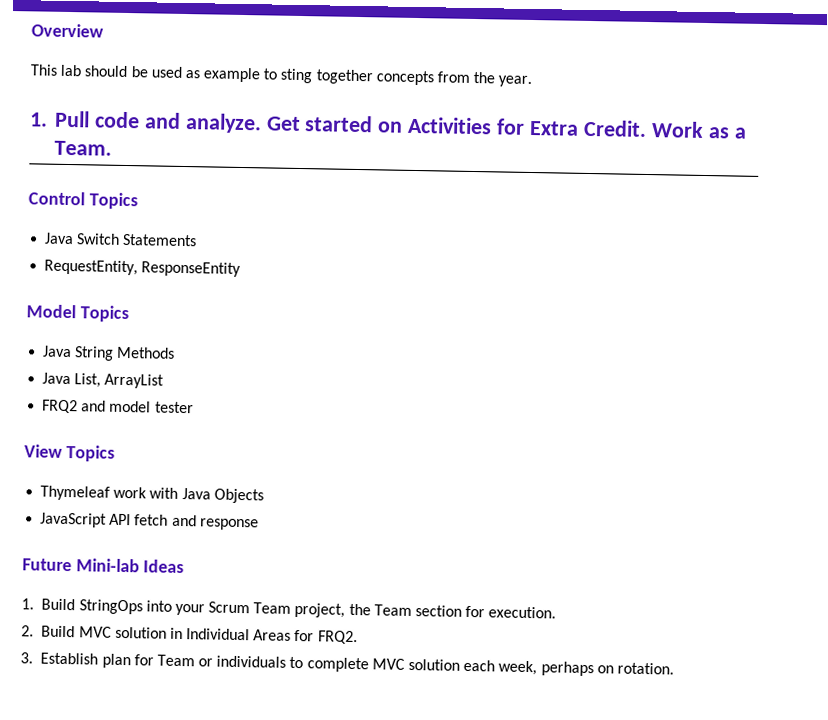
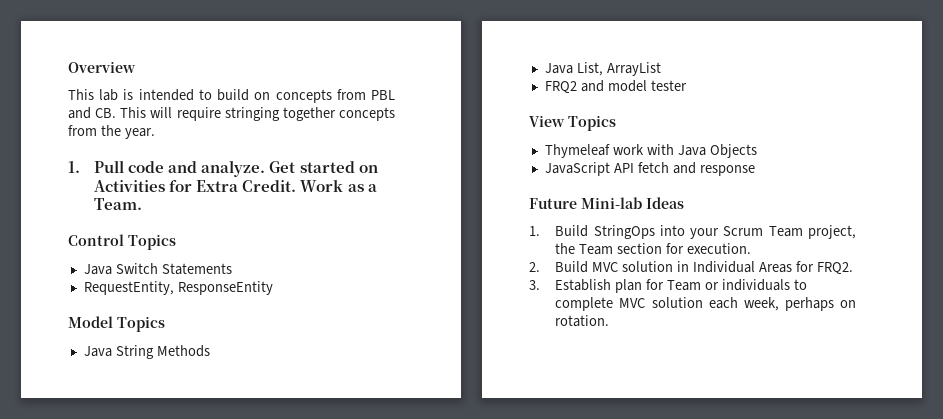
[84,65,314,84] should be used as example to sting -> [123,89,395,103] [68,107,280,121] is intended to build on concepts from PBL and CB. This will require stringing

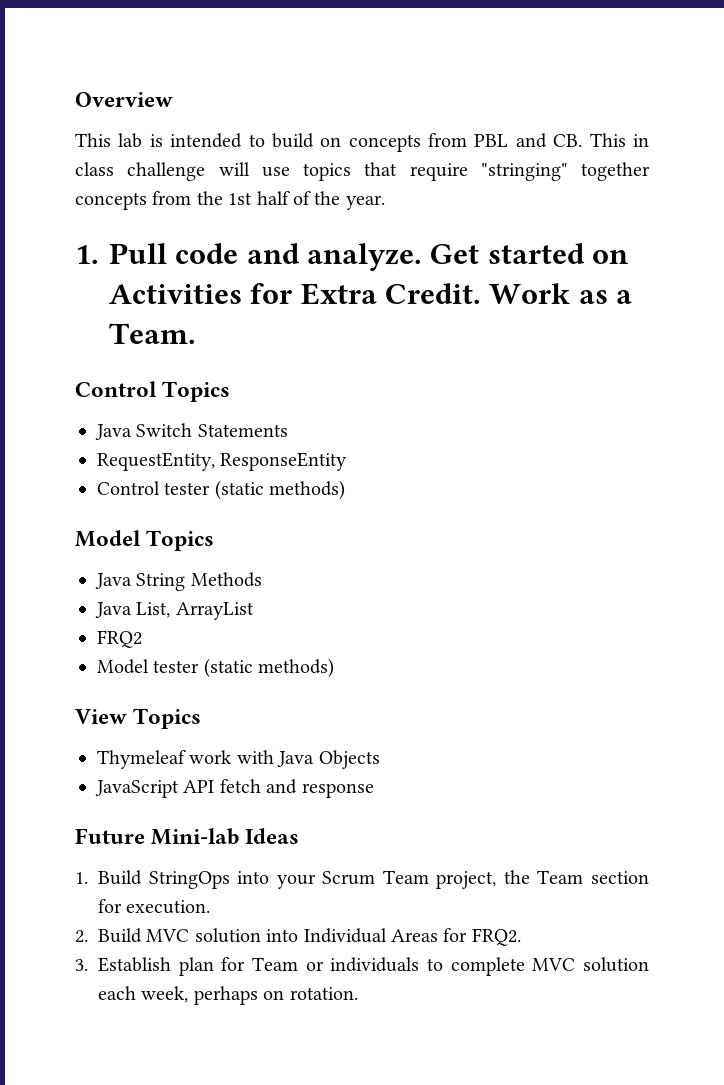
[150,107,396,121] [68,125,97,136] will require stringing together concepts from -> [632,134,649,147] [75,162,650,181] [75,191,311,210] in class challenge will use topics that require "stringing" together concepts from the 1st half of
(273, 288) none -> [97,480,346,500] // Control tester (static methods)
[580,80,687,92] and model tester -> [97,658,335,678] // Model tester (static methods)
[677,261,690,272] in -> [266,929,299,942] into

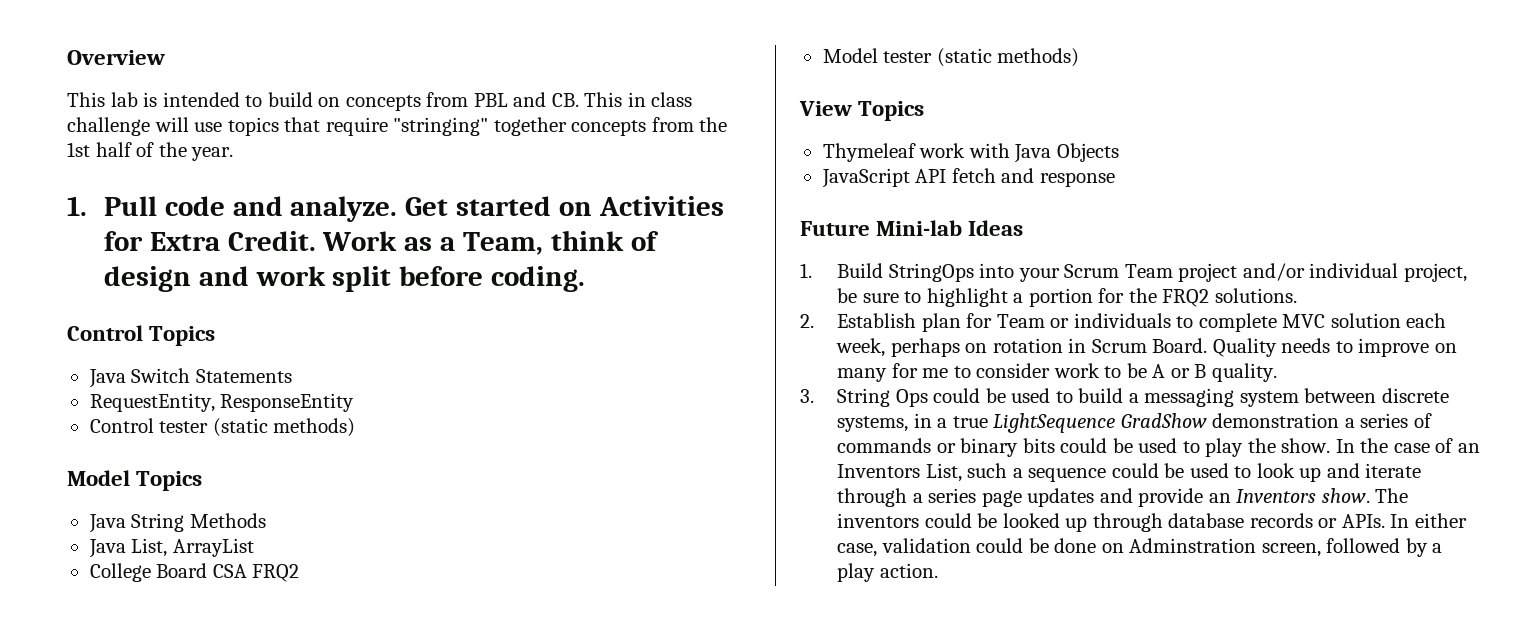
[109,323,196,344] Team. -> [462,230,658,255] [103,266,586,292] Team, think of design and work split before coding.
(254, 611) none -> [89,563,247,582] College Board CSA
[436,870,649,889] [98,899,211,914] [75,928,521,946] [75,959,88,971] project, the Team section for execution. // 2. Build MVC solution into Individual Areas for FRQ2. // 3. -> [1178,263,1467,282] [836,288,1297,307] [800,314,814,328] project and/or individual project, be sure to highlight a portion for the FRQ2 solutions. // 2.
[289,987,358,1000] rotation. -> [992,338,1457,357] [836,363,1277,382] [800,388,1449,407] [836,413,1432,433] [836,438,1480,457] [836,463,1422,482] [836,488,1409,507] [836,513,1467,532] [836,538,1443,557] [836,563,938,582] rotation in Scrum Board. Quality needs to improve on many for me to consider work to be A or B quality. // 3. String Ops could be used to build a messaging system between discrete systems, in a true LightSequence GradShow demonstration a series of commands or binary bits could be used to play the show. In the case of an Inventors List, such a sequence could be used to look up and iterate through a series page updates and provide an Inventors show. The inventors could be looked up through database records or APIs. In either case, validation could be done on Adminstration screen, followed by a play action.

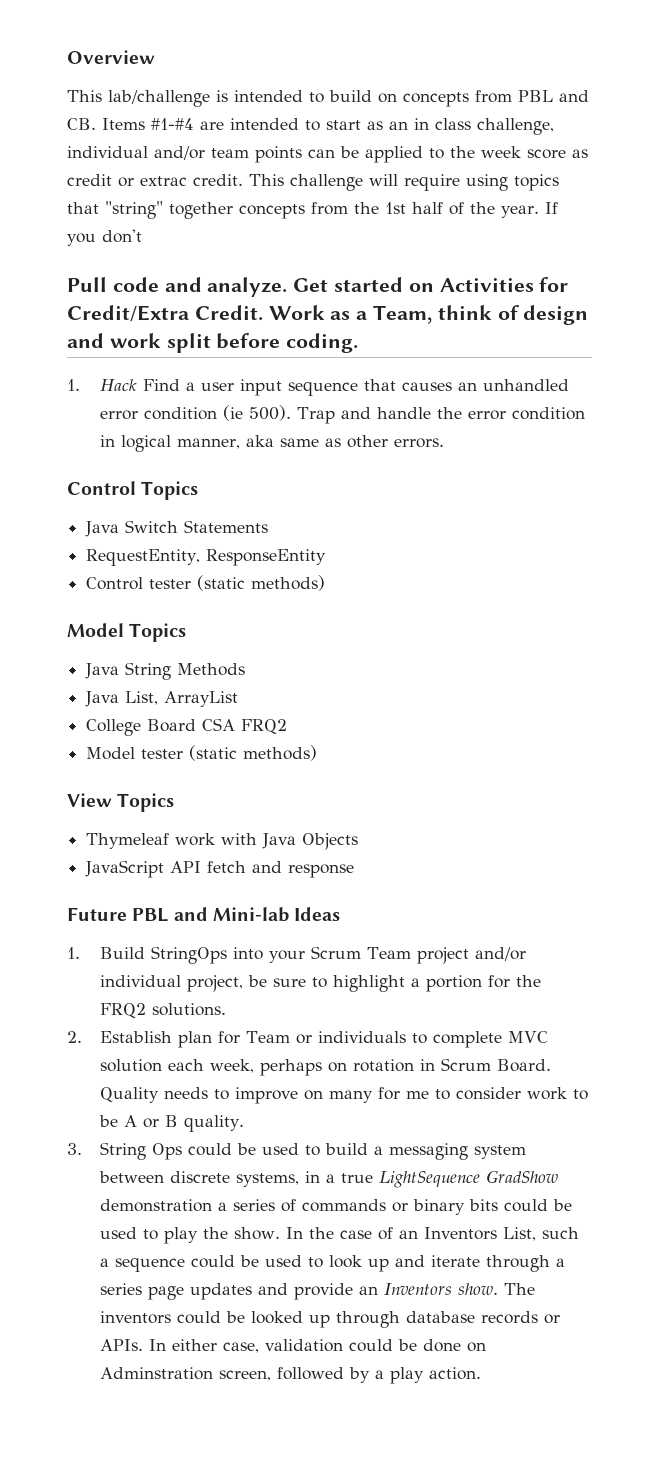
[110,92,138,107] lab -> [108,90,210,107] lab/challenge
[584,92,693,107] [67,117,489,136] This in class challenge will use topics that require "stringing" -> [102,118,554,135] [67,146,588,163] [67,174,559,191] [67,201,163,219] Items #1-#4 are intended to start as an in class challenge, individual and/or team points can be applied to the week score as credit or extrac credit. This challenge will require using topics that "string"
[67,196,87,216] // 1. -> [544,202,558,214] [67,229,142,246] If you don't //
[149,232,220,251] Extra -> [67,305,189,322] Credit/Extra
(586, 279) none -> [67,379,569,396] [99,405,585,424] [99,435,444,452] // 1. Hack Find a user input sequence that causes an unhandled error condition (ie 500). Trap and handle the error condition in logical manner, aka same as other errors.
(870, 228) none -> [132,907,208,922] PBL and

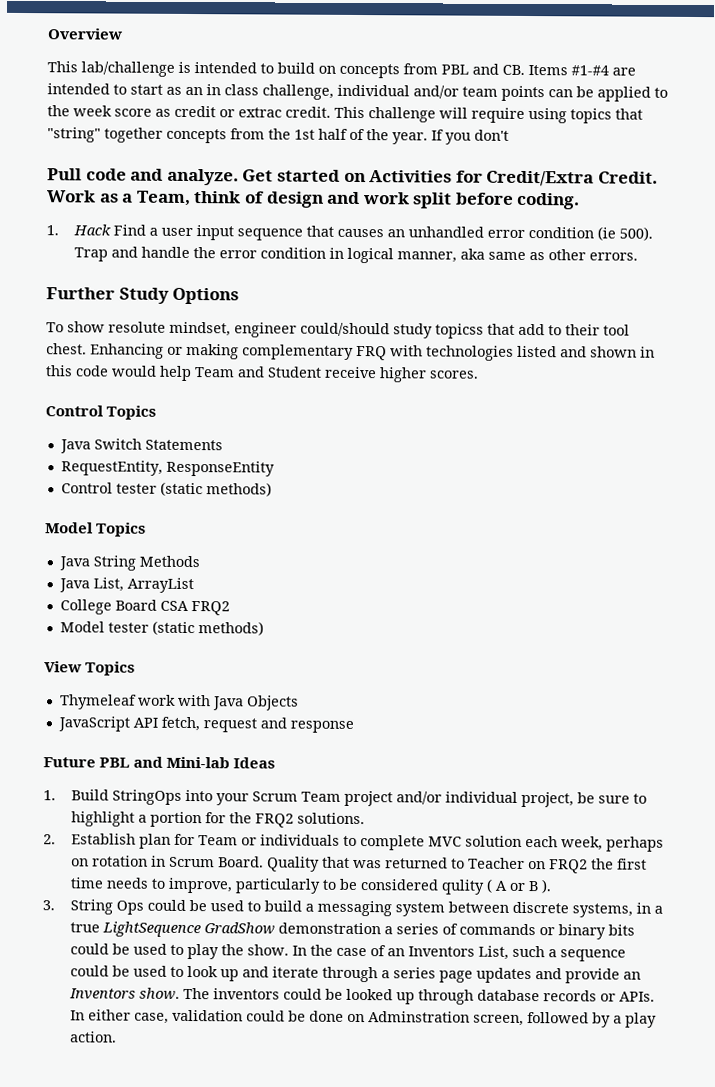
(444, 443) none -> [46,287,240,305] [46,321,630,339] [46,343,655,361] [45,365,479,383] // Further Study Options // To show resolute mindset, engineer could/should study topicss that add to their tool chest. Enhancing or making complementary FRQ with technologies listed and shown in this code would help Team and Student receive higher scores.
[207,861,247,873] fetch -> [160,716,257,733] fetch, request
[163,1087,588,1104] [98,1115,118,1127] needs to improve on many for me to consider work to be -> [322,856,648,874] [70,877,494,895] that was returned to Teacher on FRQ2 the first time needs to improve, particularly to be considered qulity (
[183,1115,244,1132] quality. -> [541,879,553,894] ).

